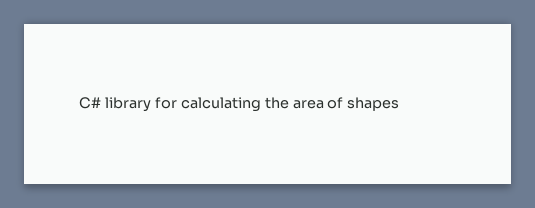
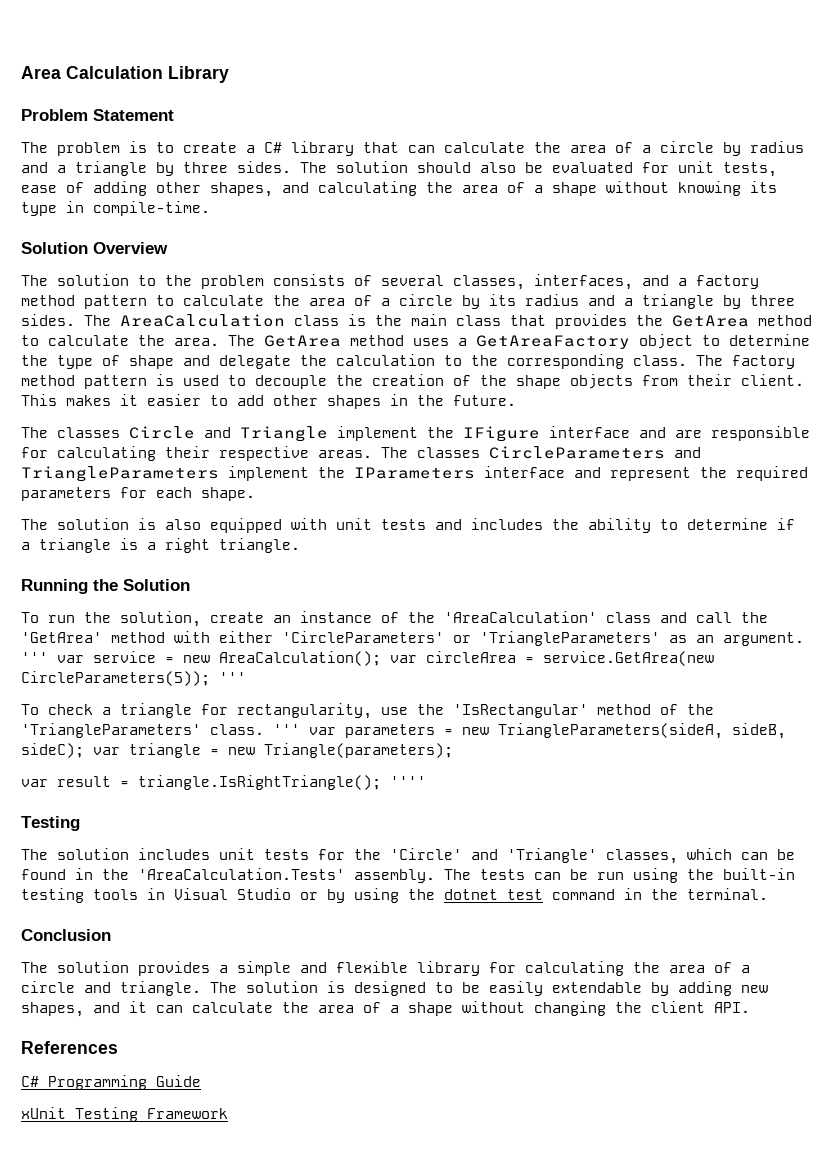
[79,97,101,109] C# -> [21,66,229,83] [21,109,174,121] [21,141,804,156] [21,161,777,177] [21,181,777,197] [21,201,210,216] [21,242,168,254] [21,274,759,290] [21,294,795,309] [21,314,812,329] [21,334,810,349] [21,354,795,369] [21,374,804,389] [21,394,516,409] [21,426,810,442] [21,446,701,461] [21,466,808,482] [21,487,255,501] [21,518,795,533] [21,538,300,553] [21,579,190,594] [21,611,768,627] [21,631,804,646] [21,651,714,666] [21,671,246,686] [21,703,714,719] [21,723,786,739] [21,743,453,758] [21,775,426,790] [21,816,80,831] [21,848,795,864] [21,868,795,883] [21,888,768,903] [21,929,111,941] [21,961,408,976] Area Calculation Library // Problem Statement // The problem is to create a C# library that can calculate the area of a circle by radius and a triangle by three sides. The solution should also be evaluated for unit tests, ease of adding other shapes, and calculating the area of a shape without knowing its type in compile-time. // Solution Overview // The solution to the problem consists of several classes, interfaces, and a factory method pattern to calculate the area of a circle by its radius and a triangle by three sides. The AreaCalculation class is the main class that provides the GetArea method to calculate the area. The GetArea method uses a GetAreaFactory object to determine the type of shape and delegate the calculation to the corresponding class. The factory method pattern is used to decouple the creation of the shape objects from their client. This makes it easier to add other shapes in the future. // The classes Circle and Triangle implement the IFigure interface and are responsible for calculating their respective areas. The classes CircleParameters and TriangleParameters implement the IParameters interface and represent the required parameters for each shape. // The solution is also equipped with unit tests and includes the ability to determine if a triangle is a right triangle. // Running the Solution // To run the solution, create an instance of the 'AreaCalculation' class and call the 'GetArea' method with either 'CircleParameters' or 'TriangleParameters' as an argument. ''' var service = new AreaCalculation(); var circleArea = service.GetArea(new CircleParameters(5)); ''' // To check a triangle for rectangularity, use the 'IsRectangular' method of the 'TriangleParameters' class. ''' var parameters = new TriangleParameters(sideA, sideB, sideC); var triangle = new Triangle(parameters); // var result = triangle.IsRightTriangle(); '''' // Testing // The solution includes unit tests for the 'Circle' and 'Triangle' classes, which can be found in the 'AreaCalculation.Tests' assembly. The tests can be run using the built-in testing tools in Visual Studio or by using the dotnet test command in the terminal. // Conclusion // The solution provides a simple and flexible
[347,97,400,111] shapes -> [741,965,750,973] [21,981,768,996] [21,1001,750,1017] [21,1041,118,1054] [21,1075,201,1090] [21,1107,228,1122] a circle and triangle. The solution is designed to be easily extendable by adding new shapes, and it can calculate the area of a shape without changing the client API. // References // C# Programming Guide // xUnit Testing Framework

